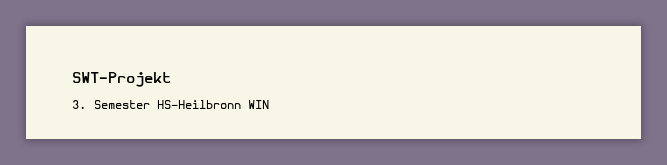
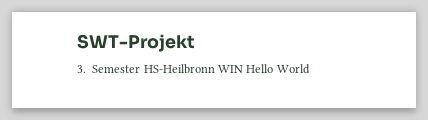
(269, 104) none -> [246,64,310,74] Hello World

